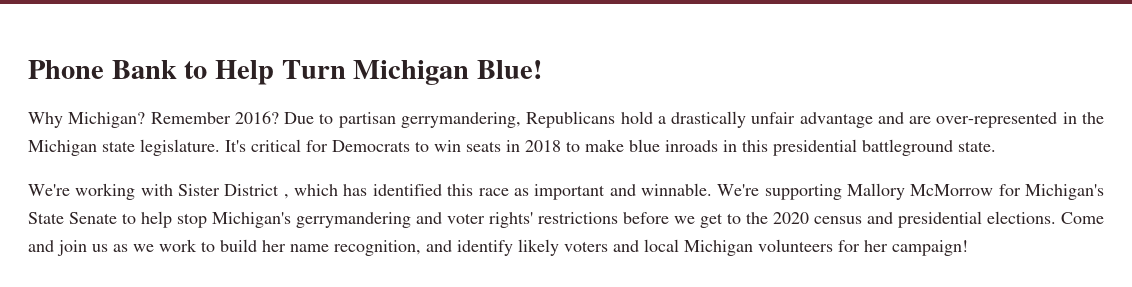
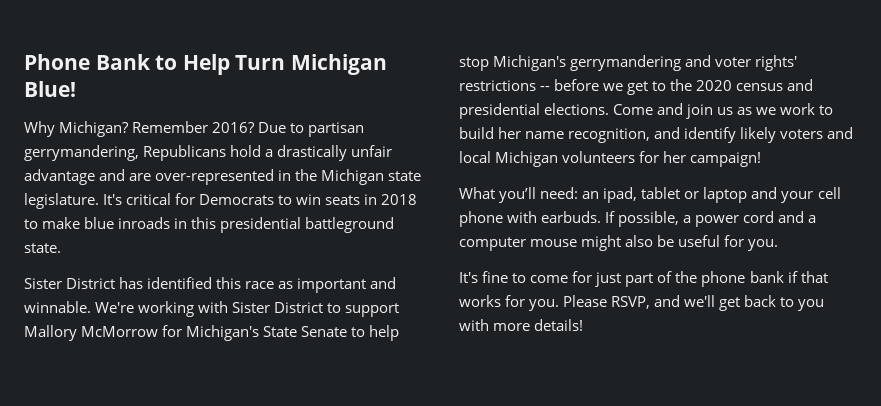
[28,183,339,200] We're working with Sister District , which -> [24,278,116,289] Sister District
[764,184,842,200] supporting -> [138,301,400,317] working with Sister District to support
(618, 218) none -> [540,86,551,91] --
(968, 248) none -> [459,187,841,203] [459,211,817,227] [459,235,779,251] [459,271,828,287] [459,295,825,311] [459,319,584,331] // What you’ll need: an ipad, tablet or laptop and your cell phone with earbuds. If possible, a power cord and a computer mouse might also be useful for you. // It's fine to come for just part of the phone bank if that works for you. Please RSVP, and we'll get back to you with more details!

